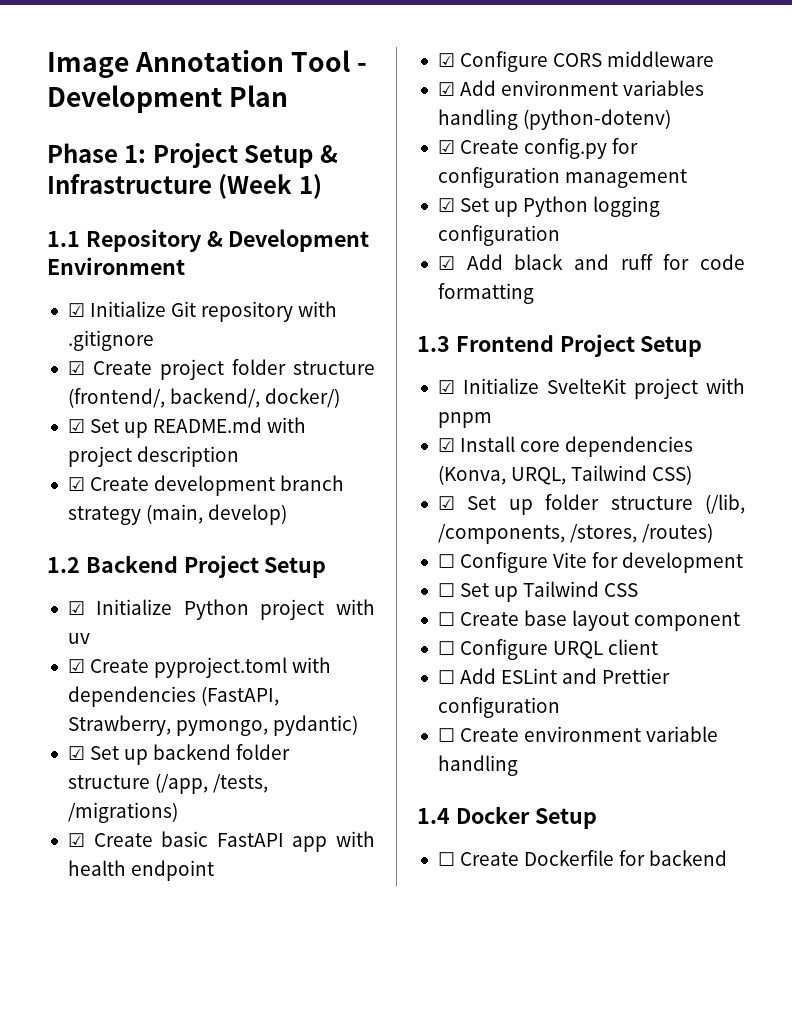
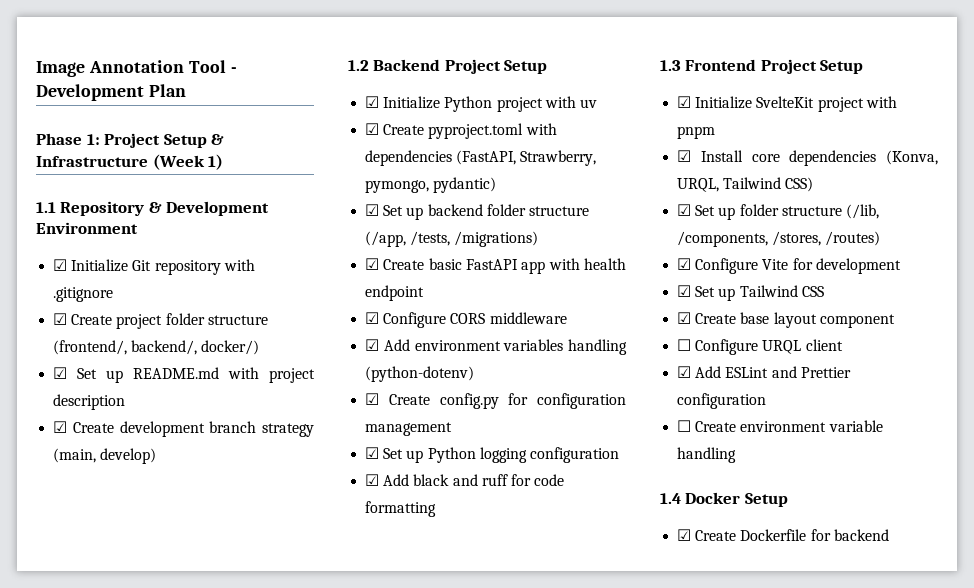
[437,554,455,568] ☐ -> [677,258,692,270] ☑
[437,583,455,597] ☐ -> [677,285,692,297] ☑
[437,612,455,626] ☐ -> [677,312,692,324] ☑
[437,670,455,684] ☐ -> [677,366,692,378] ☑
[437,852,455,866] ☐ -> [677,529,692,541] ☑

